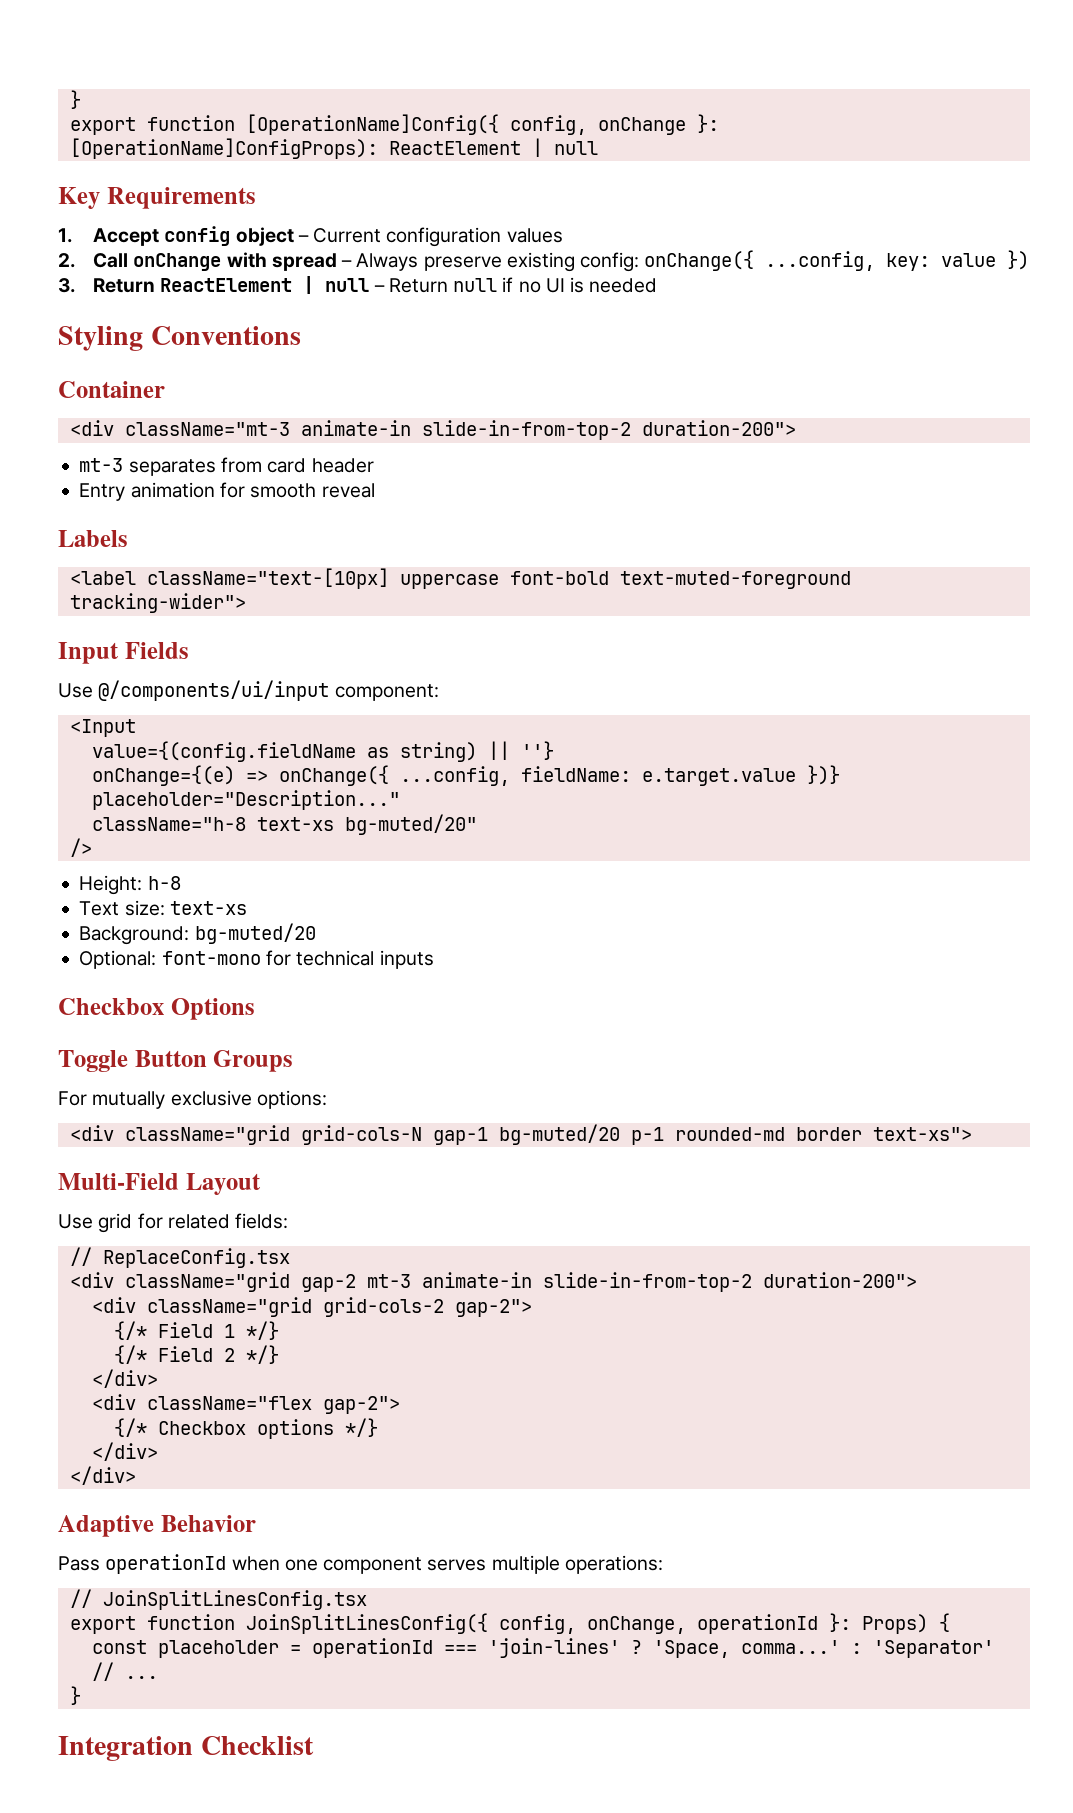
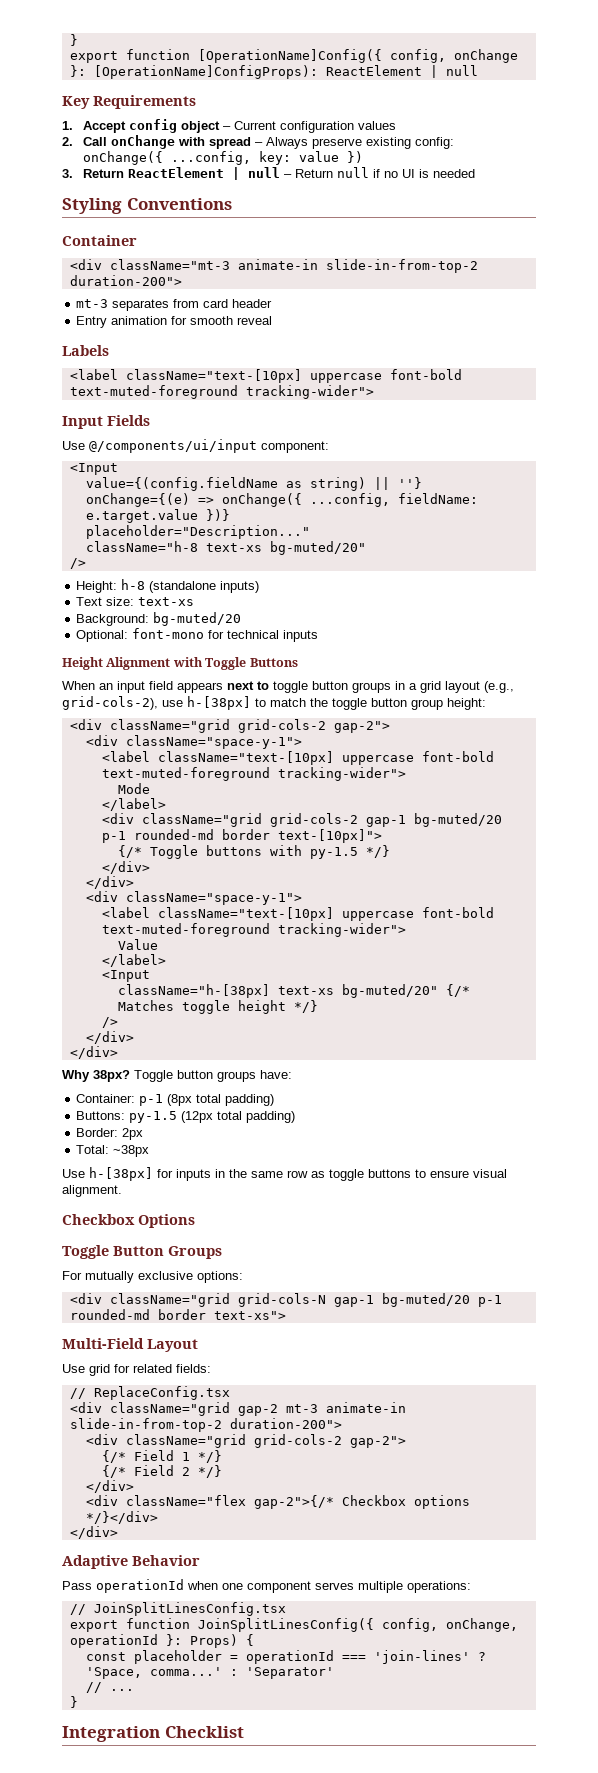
(181, 883) none -> [149,581,260,593] (standalone inputs)
(434, 959) none -> [62,657,298,670] [62,681,514,693] [62,696,486,710] [69,719,390,733] [85,735,302,749] [101,751,494,765] [101,767,406,781] [117,783,150,794] [101,798,166,811] [101,813,502,827] [101,829,382,843] [117,845,390,859] [101,861,150,874] [85,876,134,889] [85,891,302,905] [101,907,494,921] [101,923,406,937] [117,939,158,950] [101,954,166,967] [101,970,150,982] [117,984,470,998] [117,1000,318,1014] [101,1017,118,1028] [85,1031,134,1044] [69,1046,118,1059] [62,1070,292,1082] [76,1094,275,1106] [76,1111,296,1123] [76,1128,144,1140] [76,1145,150,1157] [62,1167,507,1181] [62,1185,122,1197] // Height Alignment with Toggle Buttons // When an input field appears next to toggle button groups in a grid layout (e.g., grid-cols-2), use h-[38px] to match the toggle button group height: // <div className="grid grid-cols-2 gap-2"> // <div className="space-y-1"> // <label className="text-[10px] uppercase font-bold text-muted-foreground tracking-wider"> // Mode // </label> // <div className="grid grid-cols-2 gap-1 bg-muted/20 p-1 rounded-md border text-[10px]"> // {/* Toggle buttons with py-1.5 */} // </div> // </div> // <div className="space-y-1"> // <label className="text-[10px] uppercase font-bold text-muted-foreground tracking-wider"> // Value // </label> // <Input // className="h-[38px] text-xs bg-muted/20" {/* Matches toggle height */} // /> // </div> // </div> // Why 38px? Toggle button groups have: // Container: p-1 (8px total padding) // Buttons: py-1.5 (12px total padding) // Border: 2px // Total: ~38px // Use h-[38px] for inputs in the same row as toggle buttons to ensure visual alignment.
[322,1396,400,1414] [113,1418,378,1439] [91,1442,158,1461] gap-2"> // {/* Checkbox options */} // </div> -> [253,1495,470,1509] [85,1511,158,1524] gap-2">{/* Checkbox options */}</div>

